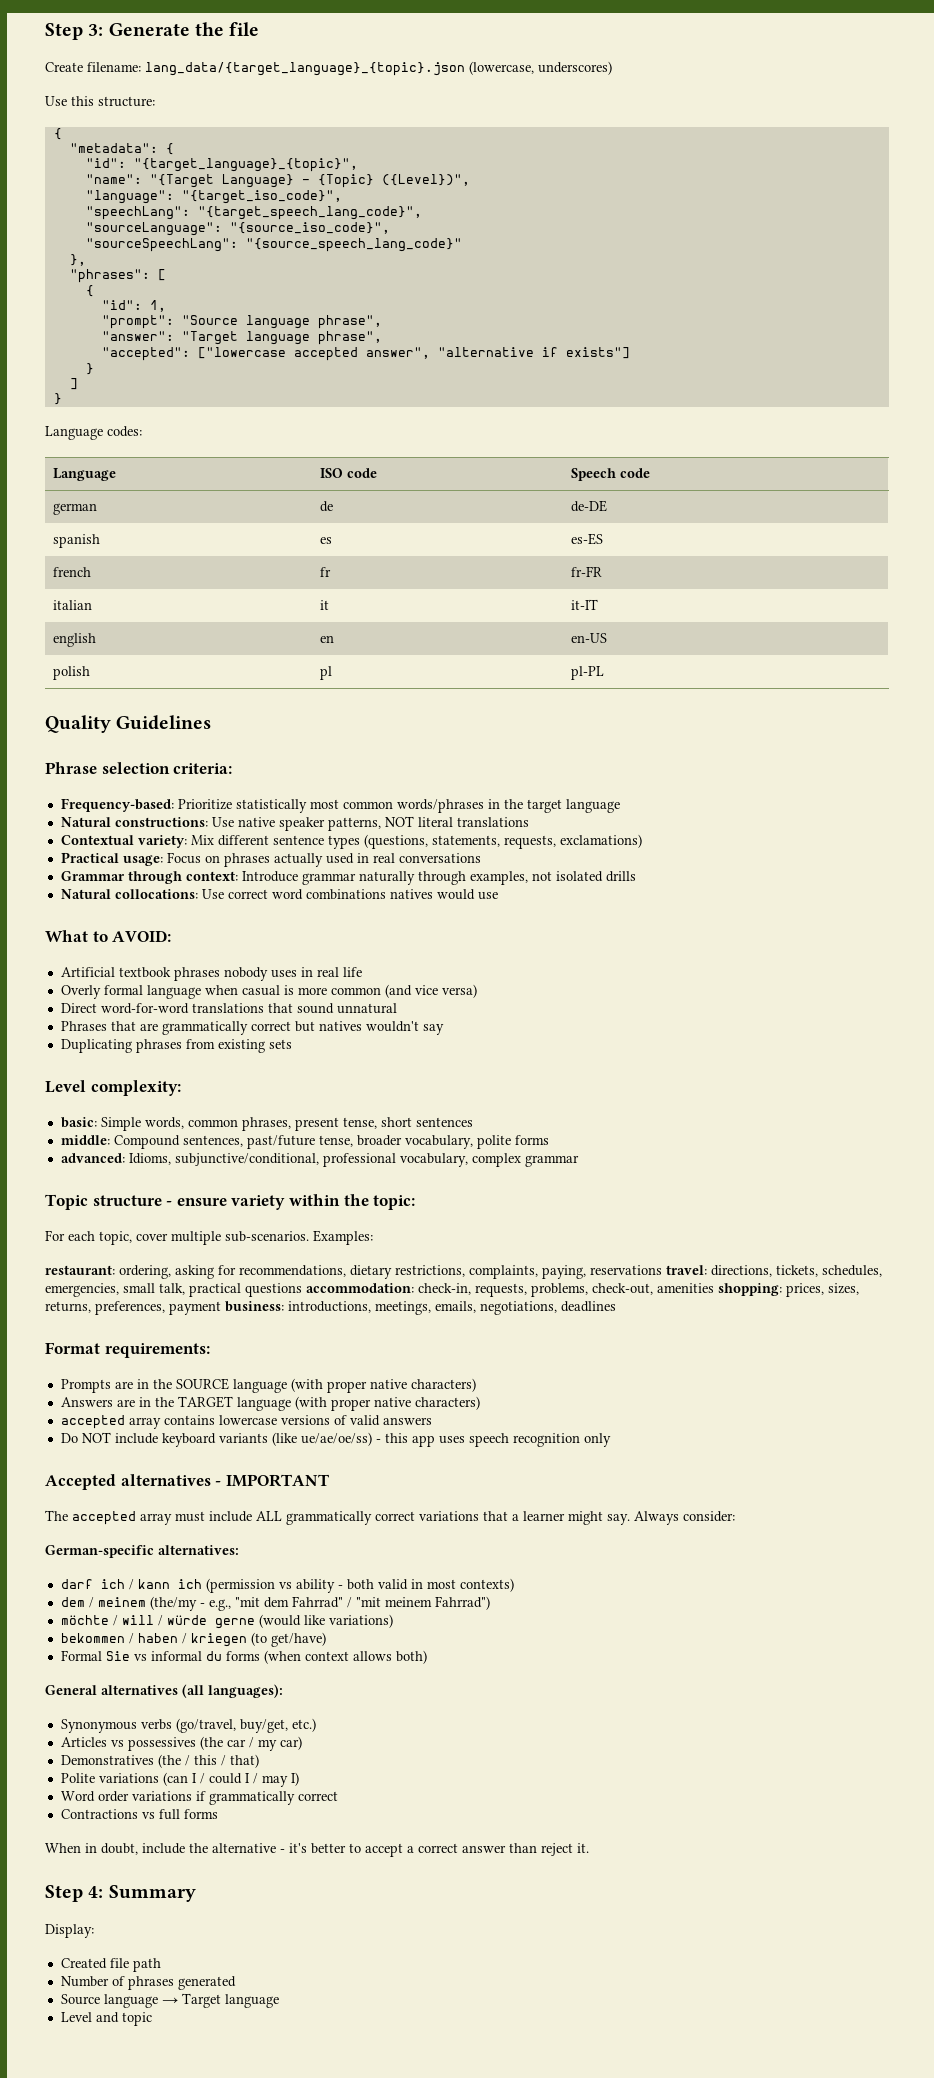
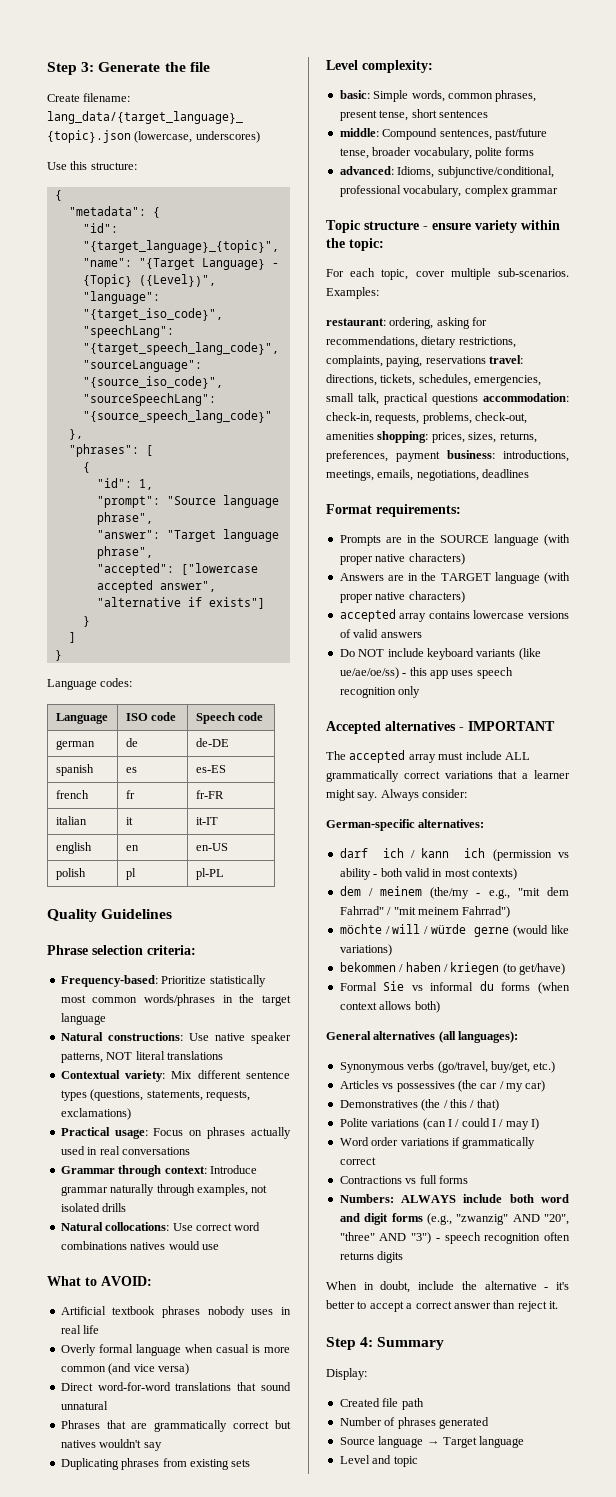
(218, 1814) none -> [339,1194,569,1203] [339,1213,569,1225] [339,1232,570,1244] [339,1251,404,1263] // Numbers: ALWAYS include both word and digit forms (e.g., "zwanzig" AND "20", "three" AND "3") - speech recognition often returns digits

